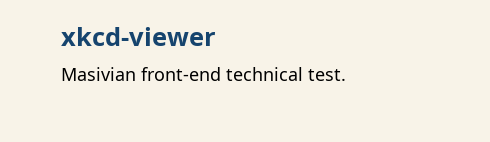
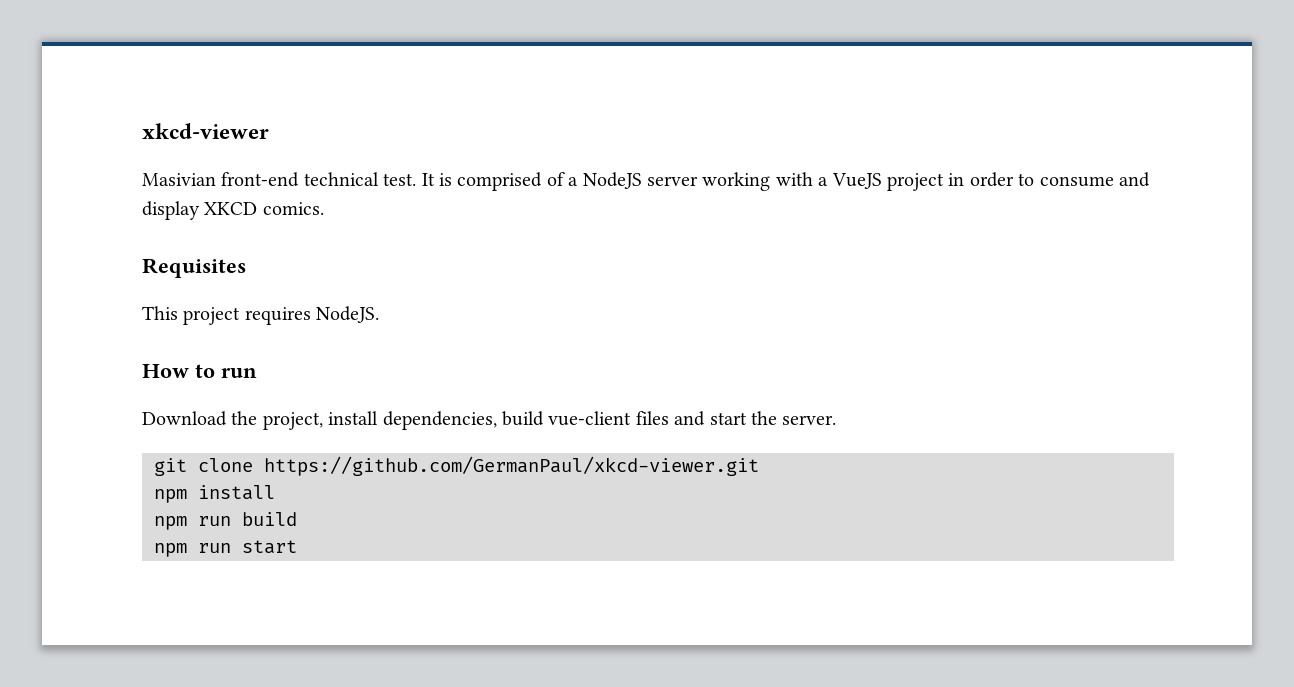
(346, 75) none -> [421,172,1150,191] [142,201,324,220] [142,258,246,278] [142,306,380,325] [142,364,257,378] [142,411,837,430] [154,456,759,476] [154,485,275,503] [154,512,297,530] [154,540,297,557] It is comprised of a NodeJS server working with a VueJS project in order to consume and display XKCD comics. // Requisites // This project requires NodeJS. // How to run // Download the project, install dependencies, build vue-client files and start the server. // git clone https://github.com/GermanPaul/xkcd-viewer.git // npm install // npm run build // npm run start

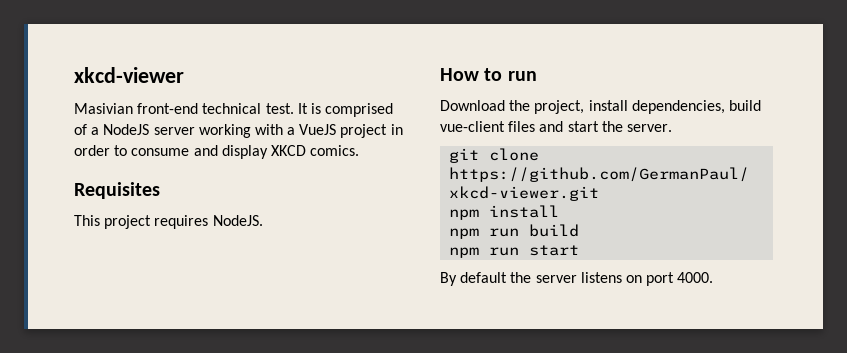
(297, 547) none -> [440,272,714,286] // By default the server listens on port 4000.

